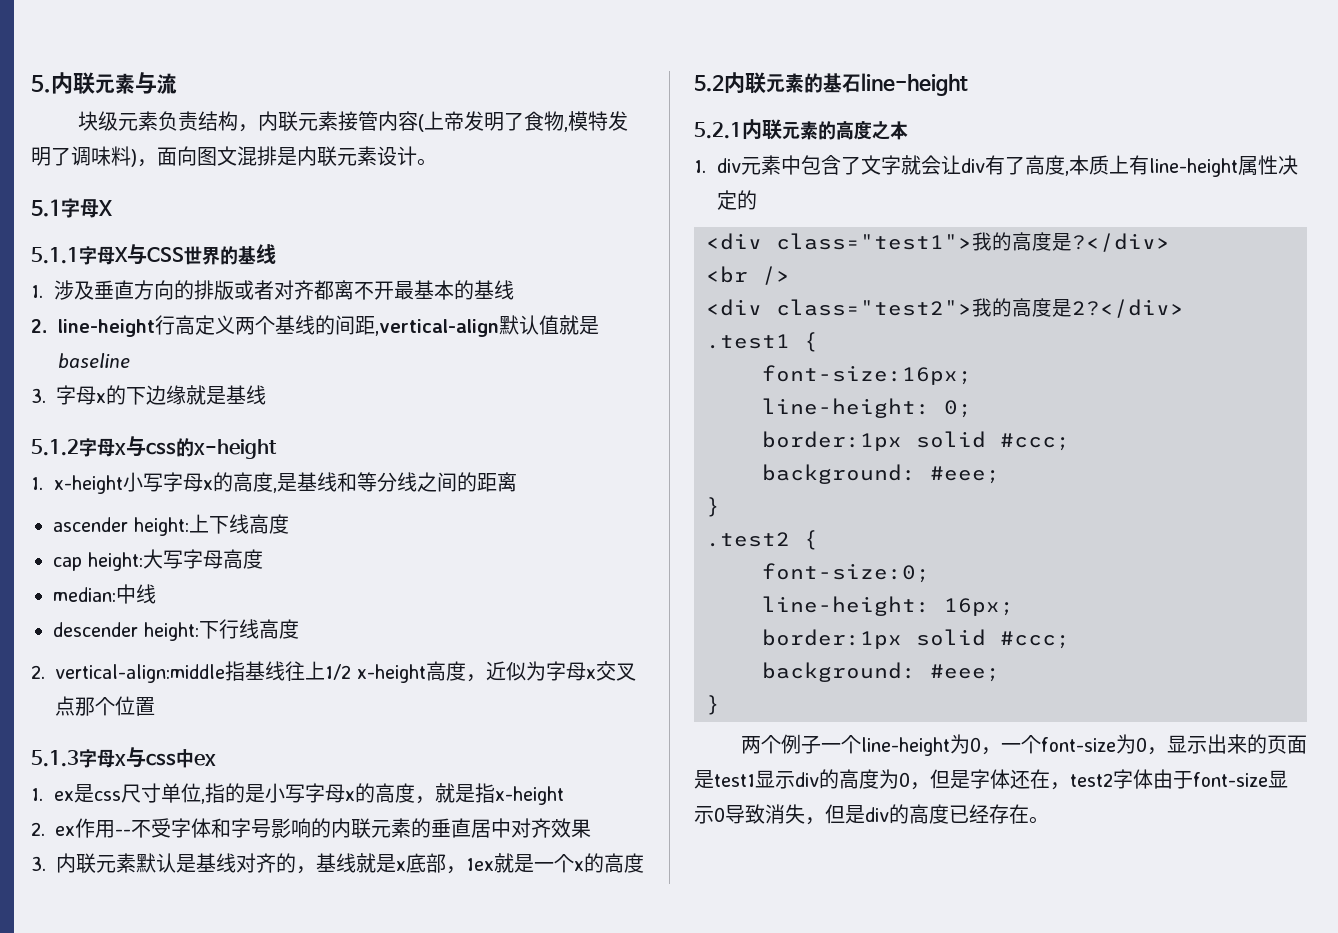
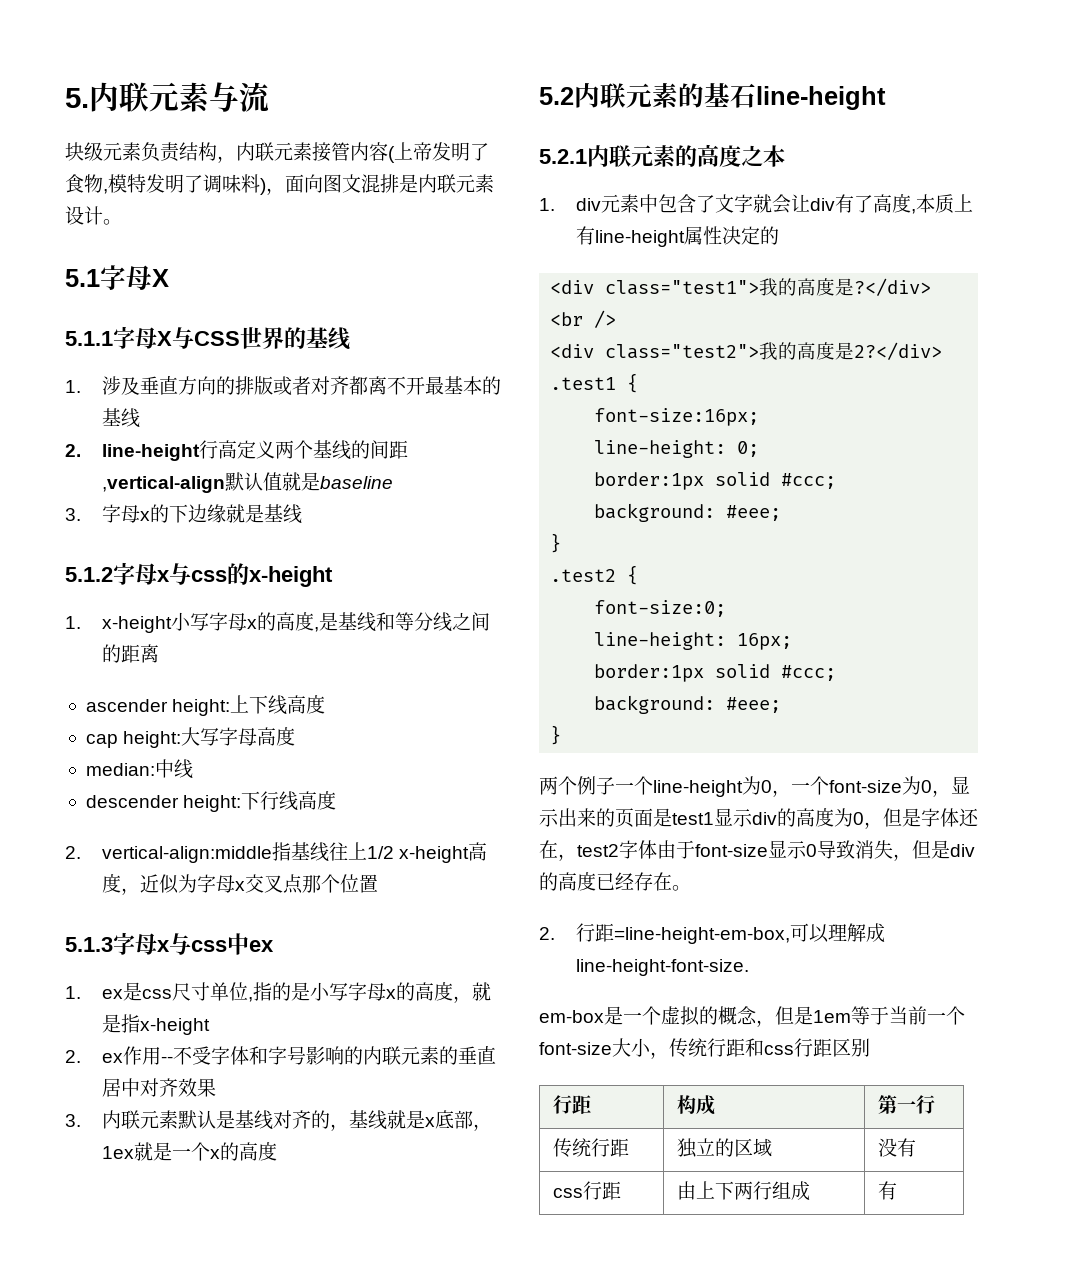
(1049, 820) none -> [539,923,886,944] [576,959,750,976] [539,1006,965,1027] [539,1038,870,1059] [552,1095,591,1114] [676,1095,715,1115] [877,1095,935,1114] [552,1138,629,1157] [676,1138,772,1158] [877,1138,916,1157] [552,1181,621,1200] [676,1181,810,1201] [877,1181,897,1200] // 2.行距=line-height-em-box,可以理解成line-height-font-size. // em-box是一个虚拟的概念，但是1em等于当前一个font-size大小，传统行距和css行距区别 // 行距 | 构成 | 第一行 // 传统行距 | 独立的区域 | 没有 // css行距 | 由上下两行组成 | 有

